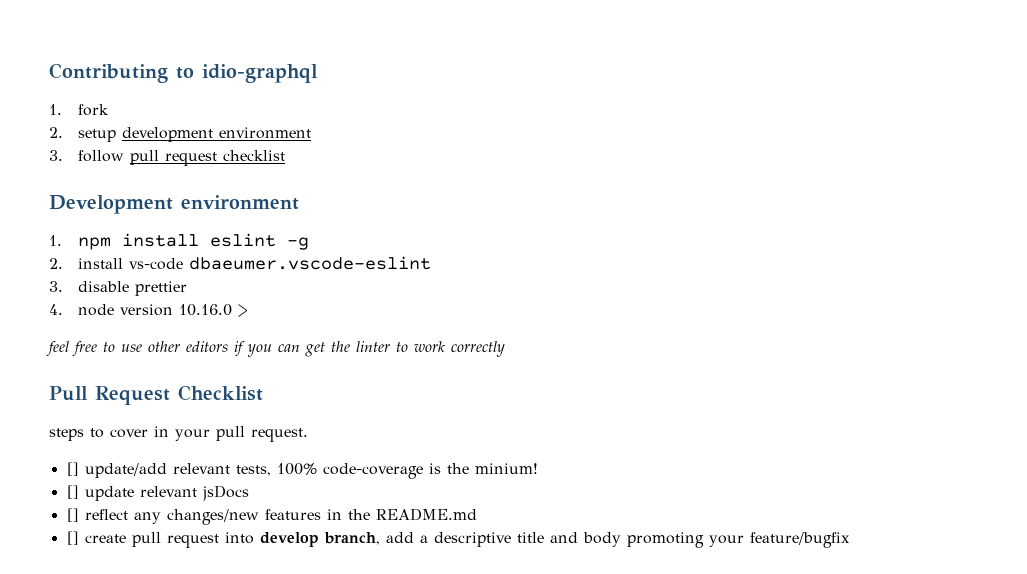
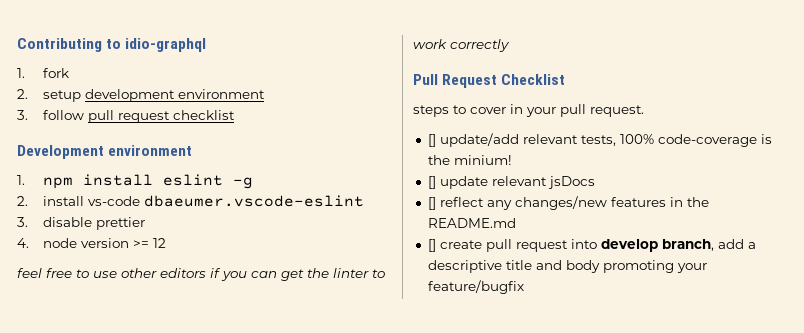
[178,304,247,317] 10.16.0 > -> [133,238,167,248] >= 12

